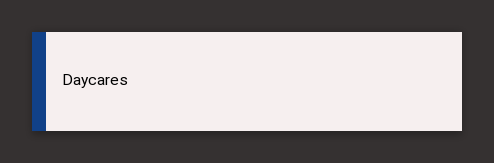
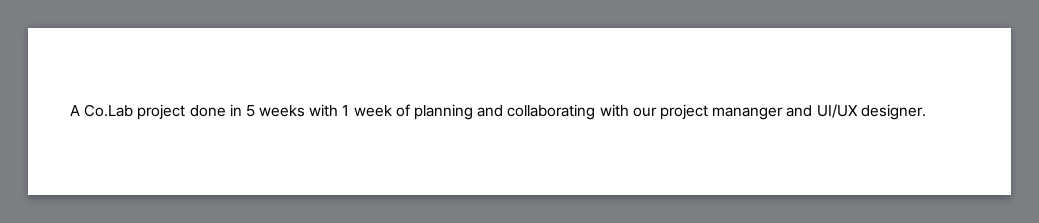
[62,74,128,88] Daycares -> [70,104,926,120] A Co.Lab project done in 5 weeks with 1 week of planning and collaborating with our project mananger and UI/UX designer.

